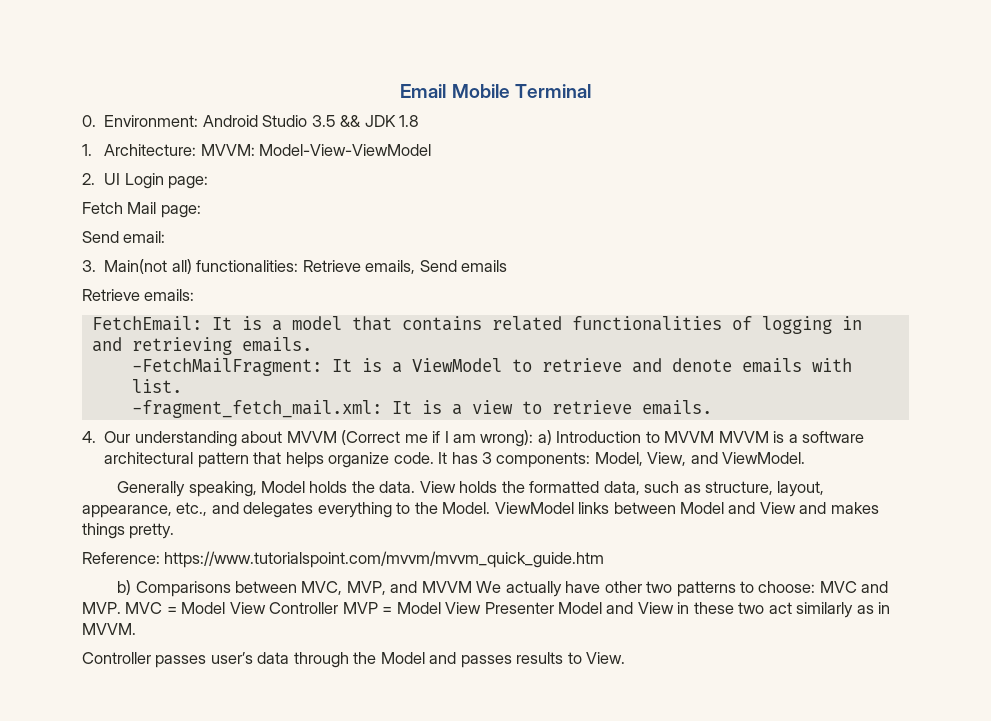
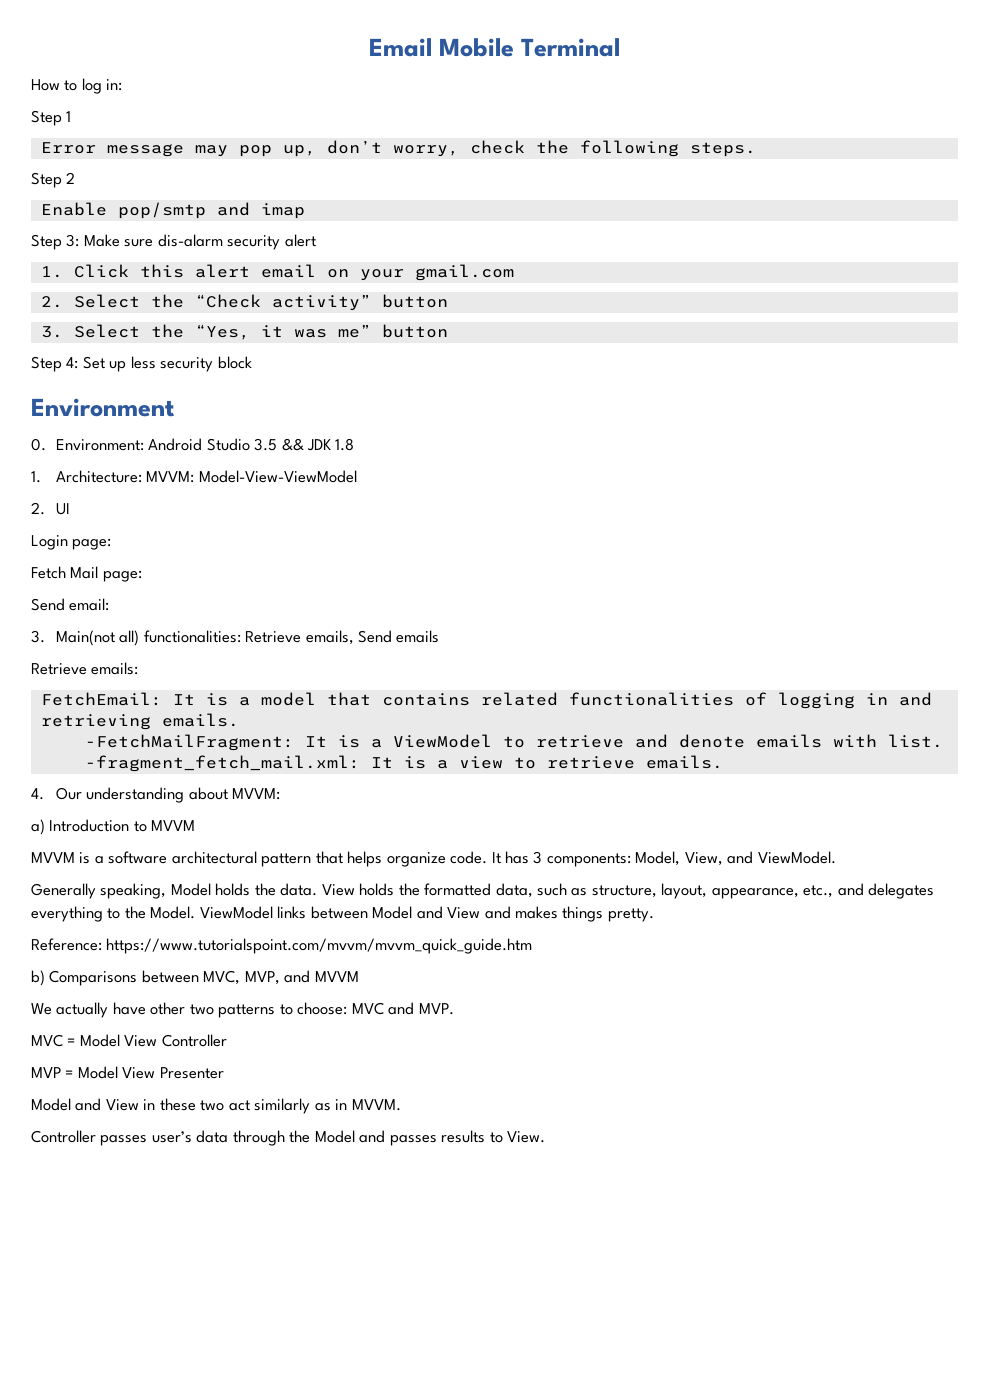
(591, 91) none -> [31,78,123,94] [31,110,72,126] [40,140,756,157] [31,172,76,188] [40,202,305,219] [31,234,316,250] [40,264,514,281] [40,294,448,311] [40,324,448,340] [31,356,252,372] [31,398,175,417] // How to log in: // Step 1 // Error message may pop up, don’t worry, check the following steps. // Step 2 // Enable pop/smtp and imap // Step 3: Make sure dis-alarm security alert // 1. Click this alert email on your gmail.com // 2. Select the “Check activity” button // 3. Select the “Yes, it was me” button // Step 4: Set up less security block // Environment
(121, 179) none -> (70, 509) //
[286,430,534,447] MVVM (Correct me if I am wrong): -> [232,788,281,800] MVVM: //
(715, 437) none -> (196, 825) //
(472, 587) none -> (359, 976) //
(121, 608) none -> (454, 1009) //
(339, 608) none -> (227, 1040) //
(554, 608) none -> (224, 1073) //

